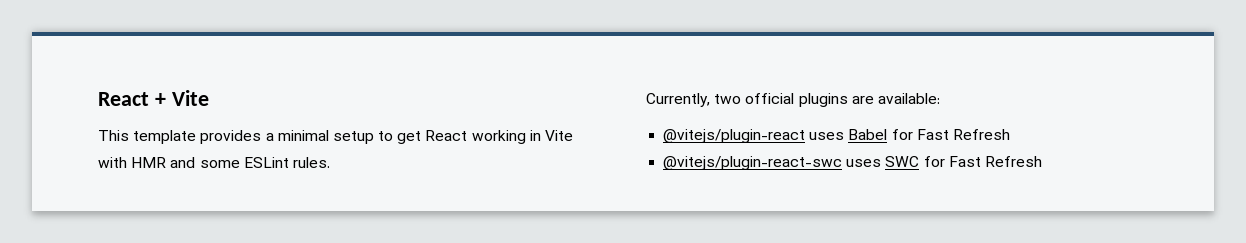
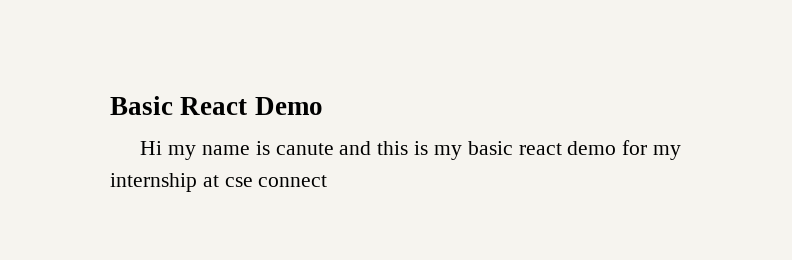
[98,90,209,106] [98,130,574,144] [98,157,330,168] [646,93,940,107] [663,129,1010,143] [663,156,1042,170] React + Vite // This template provides a minimal setup to get React working in Vite with HMR and some ESLint rules. // Currently, two official plugins are available: // @vitejs/plugin-react uses Babel for Fast Refresh // @vitejs/plugin-react-swc uses SWC for Fast Refresh -> [110,96,323,115] [140,140,681,160] [110,173,328,192] Basic React Demo // Hi my name is canute and this is my basic react demo for my internship at cse connect

